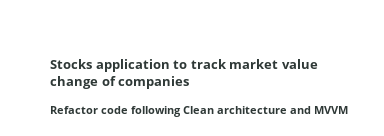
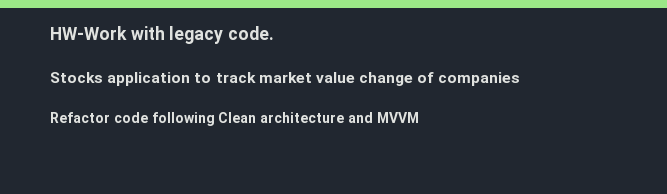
(50, 64) none -> [50,26,275,44] HW-Work with legacy code. //

